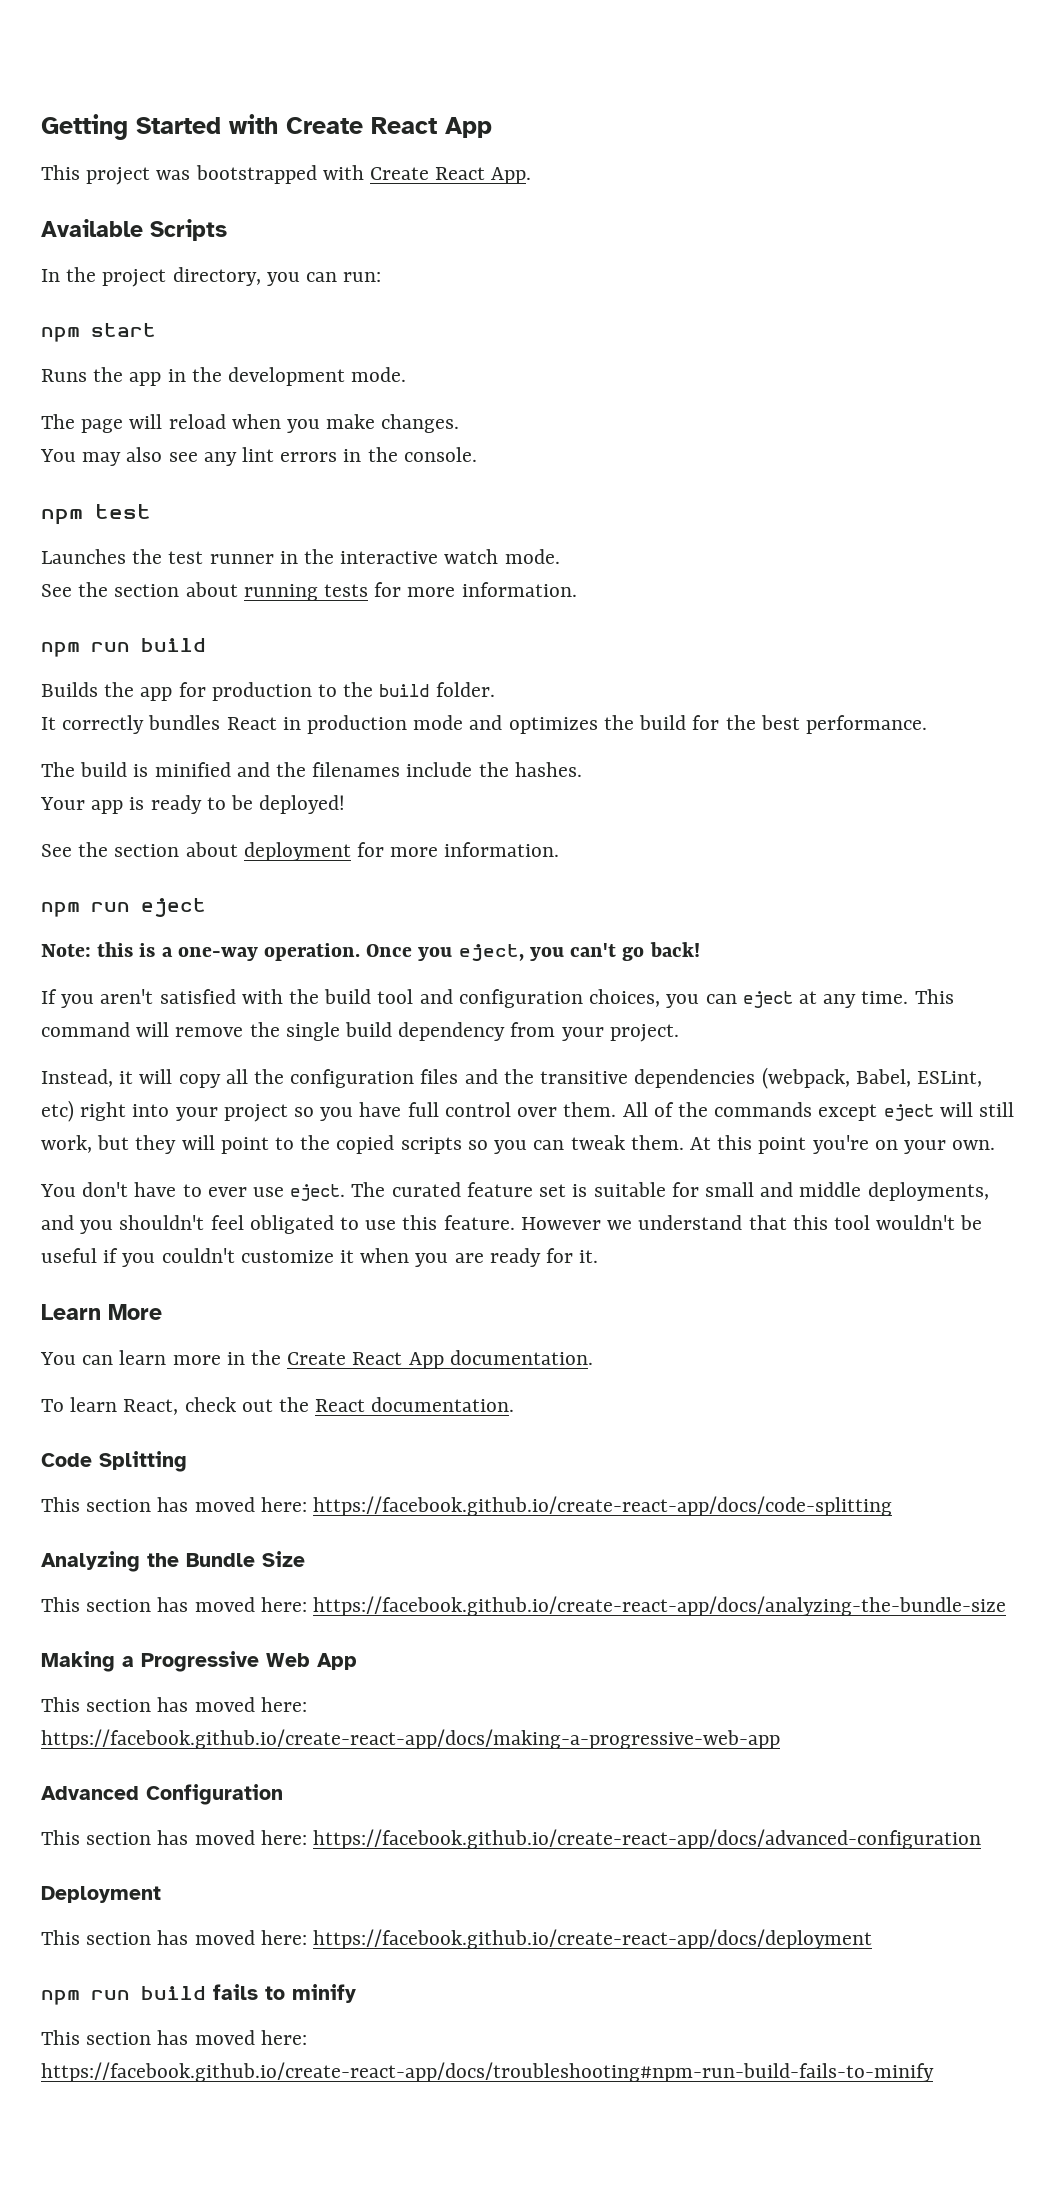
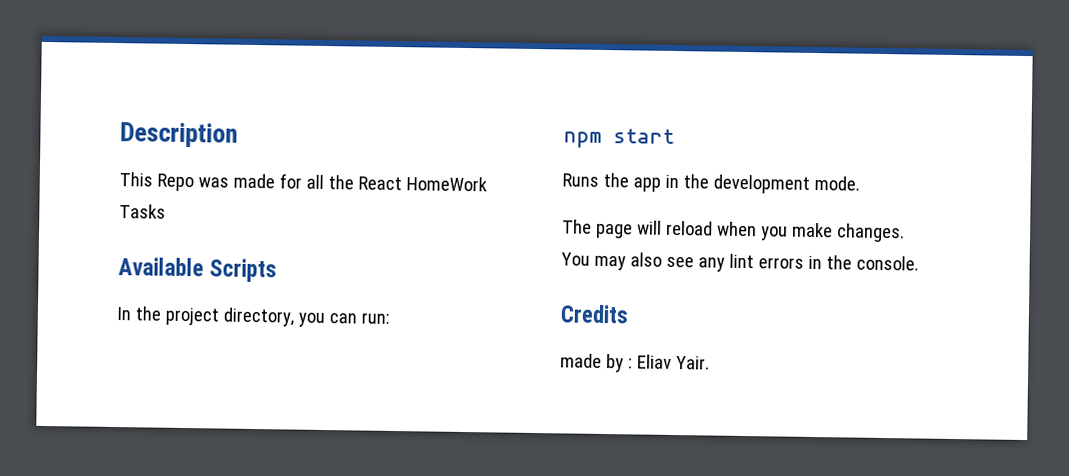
[41,114,492,140] [41,165,532,185] Getting Started with Create React App // This project was bootstrapped with Create React App. -> [120,122,238,148] [119,172,487,192] [119,204,166,219] Description // This Repo was made for all the React HomeWork Tasks
[41,504,151,525] [41,549,560,564] [41,582,577,601] [41,638,206,657] [41,682,495,701] [41,715,927,734] [41,762,582,777] [40,795,346,814] [41,842,560,861] [41,898,206,917] [41,942,700,962] [41,989,954,1008] [41,1022,679,1042] [41,1067,982,1089] [41,1100,1014,1122] [41,1135,996,1154] [40,1182,989,1201] [41,1215,983,1234] [41,1248,599,1267] [41,1304,162,1320] [40,1350,593,1369] [41,1397,515,1415] [41,1451,187,1472] [41,1496,893,1516] [41,1551,305,1572] [41,1596,1007,1616] [41,1651,357,1672] [41,1697,307,1712] [41,1729,780,1749] [41,1784,283,1805] [41,1829,982,1849] [41,1886,161,1903] [41,1929,873,1949] [41,1984,356,2005] [41,2030,307,2045] [41,2062,934,2082] npm test // Launches the test runner in the interactive watch mode. // See the section about running tests for more information. // npm run build // Builds the app for production to the build folder. // It correctly bundles React in production mode and optimizes the build for the best performance. // The build is minified and the filenames include the hashes. // Your app is ready to be deployed! // See the section about deployment for more information. // npm run eject // Note: this is a one-way operation. Once you eject, you can't go back! // If you aren't satisfied with the build tool and configuration choices, you can eject at any time. This command will remove the single build dependency from your project. // Instead, it will copy all the configuration files and the transitive dependencies (webpack, Babel, ESLint, etc) right into your project so you have full control over them. All of the commands except eject will still work, but they will point to the copied scripts so you can tweak them. At this point you're on your own. // You don't have to ever use eject. The curated feature set is suitable for small and middle deployments, and you shouldn't feel obligated to use this feature. However we understand that this tool wouldn't be useful if you couldn't customize it when you are ready for it. // Learn More // You can learn more in the Create React App documentation. // To learn React, check out the React documentation. // Code Splitting // This section has moved here: https://facebook.github.io/create-react-app/docs/code-splitting // Analyzing the Bundle Size // This section has moved here: https://facebook.github.io/create-react-app/docs/analyzing-the-bundle-size // Making a Progressive Web App // This section has moved here: https://facebook.github.io/create-react-app/docs/making-a-progressive-web-app // Advanced Configuration // This section has moved here: https://facebook.github.io/create-react-app/docs/advanced-configuration // Deployment // This section has moved here: https://facebook.github.io/create-react-app/docs/deployment // npm run build fails to minify // This section has moved here: https://facebook.github.io/create-react-app/docs/troubleshooting#npm-run-build-fails-to-minify -> [560,304,629,324] [560,353,710,373] Credits // made by : Eliav Yair.

